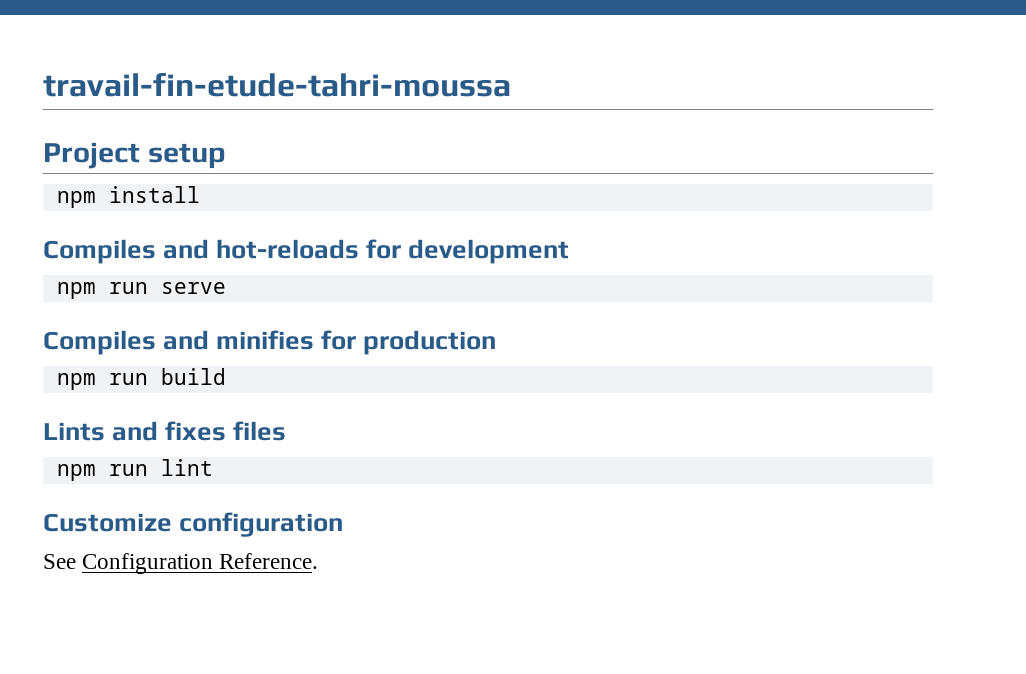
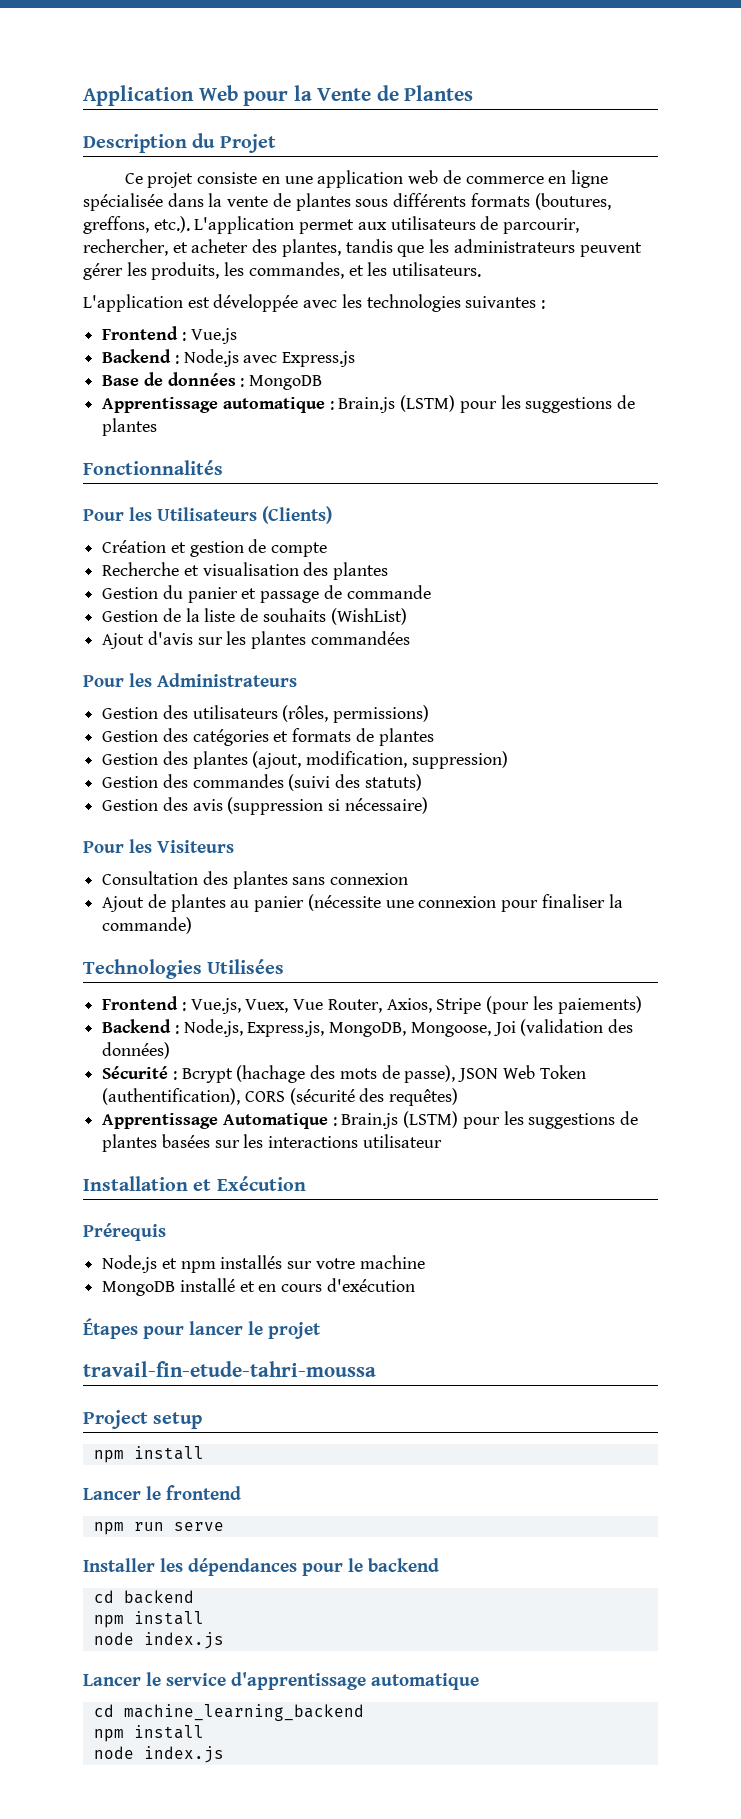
(43, 84) none -> [83,85,474,106] [83,133,276,153] [124,170,608,188] [83,193,611,211] [83,216,580,234] [83,239,642,257] [83,262,482,280] [83,294,546,312] [102,326,237,344] [102,349,356,367] [102,372,323,390] [102,395,636,413] [102,418,158,436] [83,460,223,475] [83,506,332,524] [102,539,328,557] [102,562,389,580] [102,585,431,603] [102,608,407,625] [102,631,410,649] [83,673,297,687] [102,705,430,723] [102,728,434,746] [102,751,508,769] [102,774,422,791] [102,797,428,815] [83,839,234,853] [102,871,409,889] [102,894,623,912] [102,917,193,934] [83,959,285,979] [102,996,642,1014] [102,1019,634,1037] [102,1042,171,1059] [102,1065,586,1083] [102,1088,459,1106] [102,1111,639,1129] [102,1134,442,1152] [83,1176,306,1191] [83,1223,166,1241] [102,1255,425,1273] [102,1278,415,1296] [83,1318,321,1339] Application Web pour la Vente de Plantes // Description du Projet // Ce projet consiste en une application web de commerce en ligne spécialisée dans la vente de plantes sous différents formats (boutures, greffons, etc.). L'application permet aux utilisateurs de parcourir, rechercher, et acheter des plantes, tandis que les administrateurs peuvent gérer les produits, les commandes, et les utilisateurs. // L'application est développée avec les technologies suivantes : // Frontend : Vue.js // Backend : Node.js avec Express.js // Base de données : MongoDB // Apprentissage automatique : Brain.js (LSTM) pour les suggestions de plantes // Fonctionnalités // Pour les Utilisateurs (Clients) // Création et gestion de compte // Recherche et visualisation des plantes // Gestion du panier et passage de commande // Gestion de la liste de souhaits (WishList) // Ajout d'avis sur les plantes commandées // Pour les Administrateurs // Gestion des utilisateurs (rôles, permissions) // Gestion des catégories et formats de plantes // Gestion des plantes (ajout, modification, suppression) // Gestion des commandes (suivi des statuts) // Gestion des avis (suppression si nécessaire) // Pour les Visiteurs // Consultation des plantes sans connexion // Ajout de plantes au panier (nécessite une connexion pour finaliser la commande) // Technologies Utilisées // Frontend : Vue.js, Vuex, Vue Router, Axios, Stripe (pour les paiements) // Backend : Node.js, Express.js, MongoDB, Mongoose, Joi (validation des données) // Sécurité : Bcrypt (hachage des mots de passe), JSON Web Token (authentification), CORS (sécurité des requêtes) // Apprentissage Automatique : Brain.js (LSTM) pour les suggestions de plantes basées sur les interactions utilisateur // Installation et Exécution // Prérequis // Node.js et npm installés sur votre machine // MongoDB installé et en cours d'exécution // Étapes pour lancer le projet //
[43,239,570,264] [56,282,226,299] [43,330,497,355] [56,368,226,390] [43,421,287,441] [56,459,213,481] [43,512,344,537] [43,553,319,574] Compiles and hot-reloads for development // npm run serve // Compiles and minifies for production // npm run build // Lints and fixes files // npm run lint // Customize configuration // See Configuration Reference. -> [83,1485,241,1500] [93,1522,224,1535] [83,1558,439,1576] [93,1590,194,1604] [93,1611,204,1628] [93,1632,224,1649] [83,1672,479,1690] [93,1704,364,1721] [93,1725,204,1742] [93,1746,224,1763] Lancer le frontend // npm run serve // Installer les dépendances pour le backend // cd backend // npm install // node index.js // Lancer le service d'apprentissage automatique // cd machine_learning_backend // npm install // node index.js

